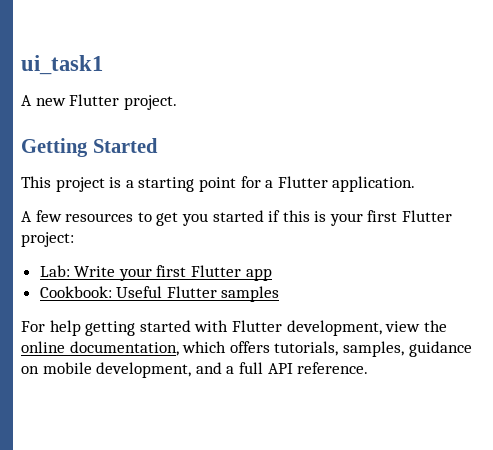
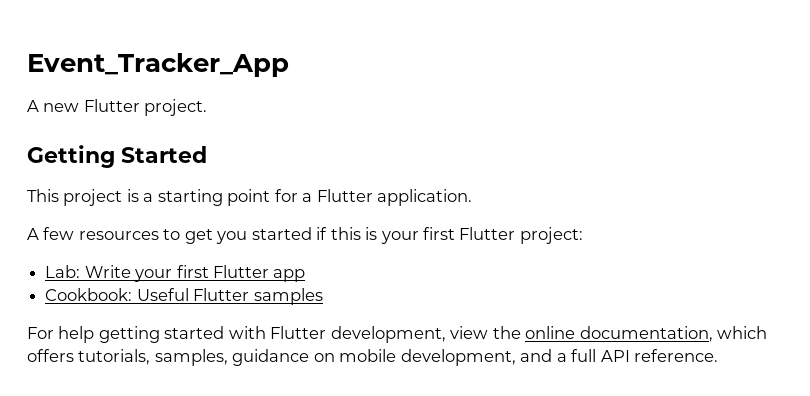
[21,55,103,75] ui_task1 -> [27,53,289,77] Event_Tracker_App

